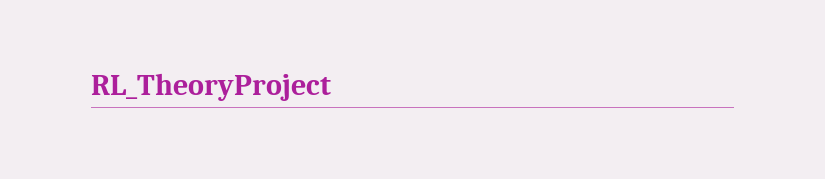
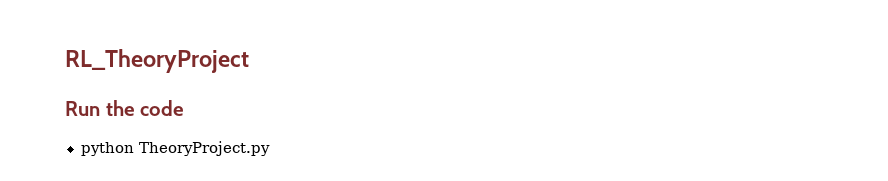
(331, 87) none -> [65,100,185,116] [80,141,270,156] // Run the code // python TheoryProject.py

